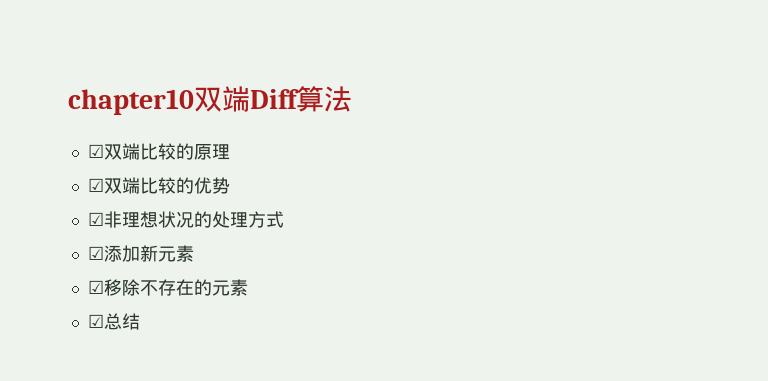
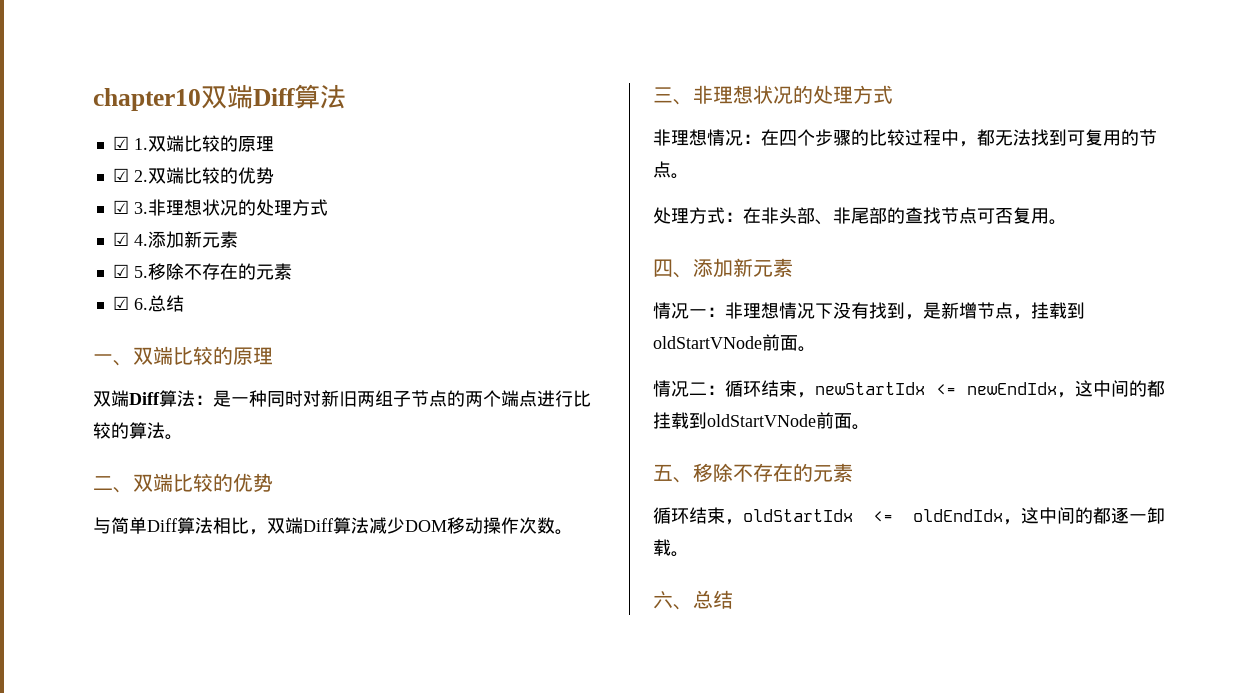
(104, 151) none -> [133,138,148,150] 1.
(104, 185) none -> [133,170,148,182] 2.
(104, 219) none -> [133,202,148,214] 3.
(104, 253) none -> [133,234,148,246] 4.
(104, 287) none -> [133,266,148,278] 5.
[103,313,140,330] 总结 -> [133,295,184,312] [93,346,273,366] [93,390,591,407] [93,422,183,440] [93,473,273,493] [93,517,573,535] [653,85,893,105] [653,129,1157,147] [653,161,689,179] [653,207,1067,225] [653,258,793,278] [653,302,1085,320] [653,334,816,352] [653,380,1165,398] [653,412,870,430] [653,463,853,483] [653,507,1165,525] [653,539,689,557] [653,590,733,610] 6.总结 // 一、双端比较的原理 // 双端Diff算法：是一种同时对新旧两组子节点的两个端点进行比较的算法。 // 二、双端比较的优势 // 与简单Diff算法相比，双端Diff算法减少DOM移动操作次数。 // 三、非理想状况的处理方式 // 非理想情况：在四个步骤的比较过程中，都无法找到可复用的节点。 // 处理方式：在非头部、非尾部的查找节点可否复用。 // 四、添加新元素 // 情况一：非理想情况下没有找到，是新增节点，挂载到oldStartVNode前面。 // 情况二：循环结束，newStartIdx <= newEndIdx，这中间的都挂载到oldStartVNode前面。 // 五、移除不存在的元素 // 循环结束，oldStartIdx <= oldEndIdx，这中间的都逐一卸载。 // 六、总结

